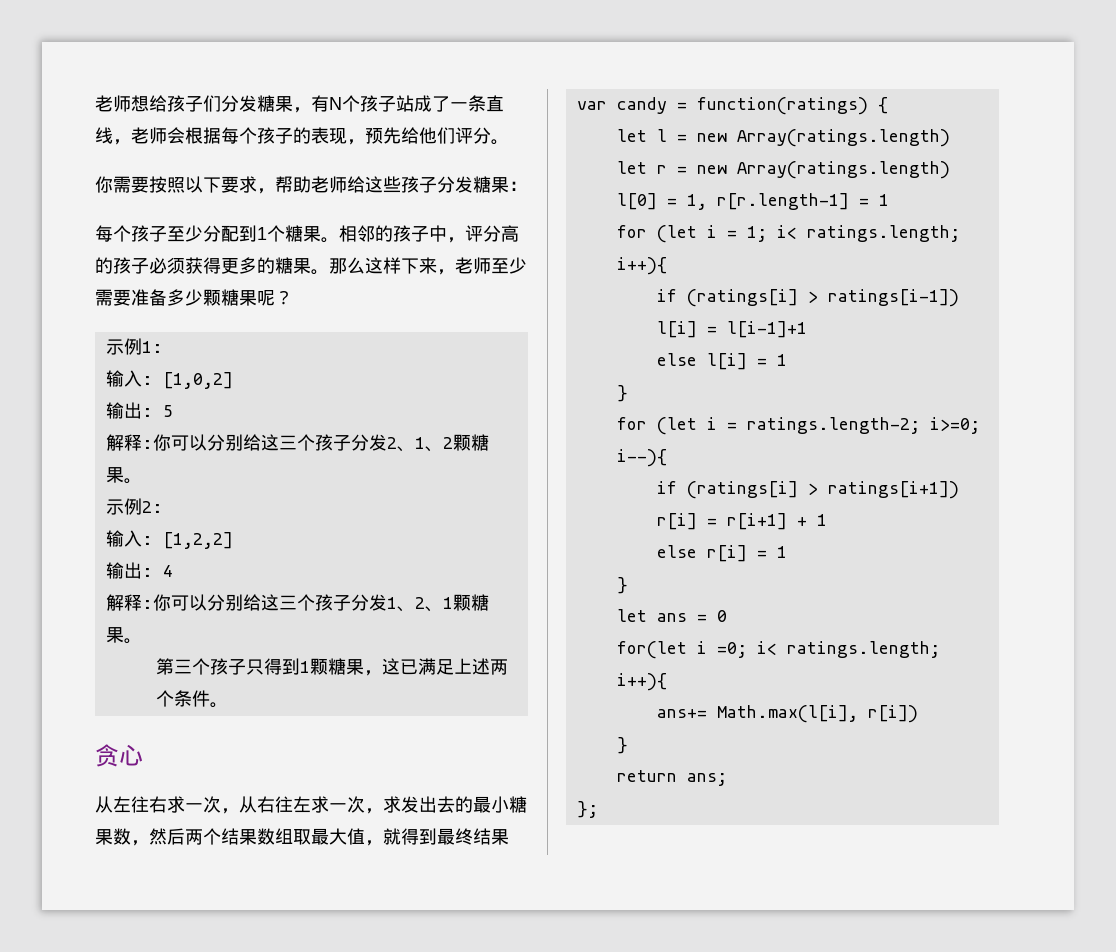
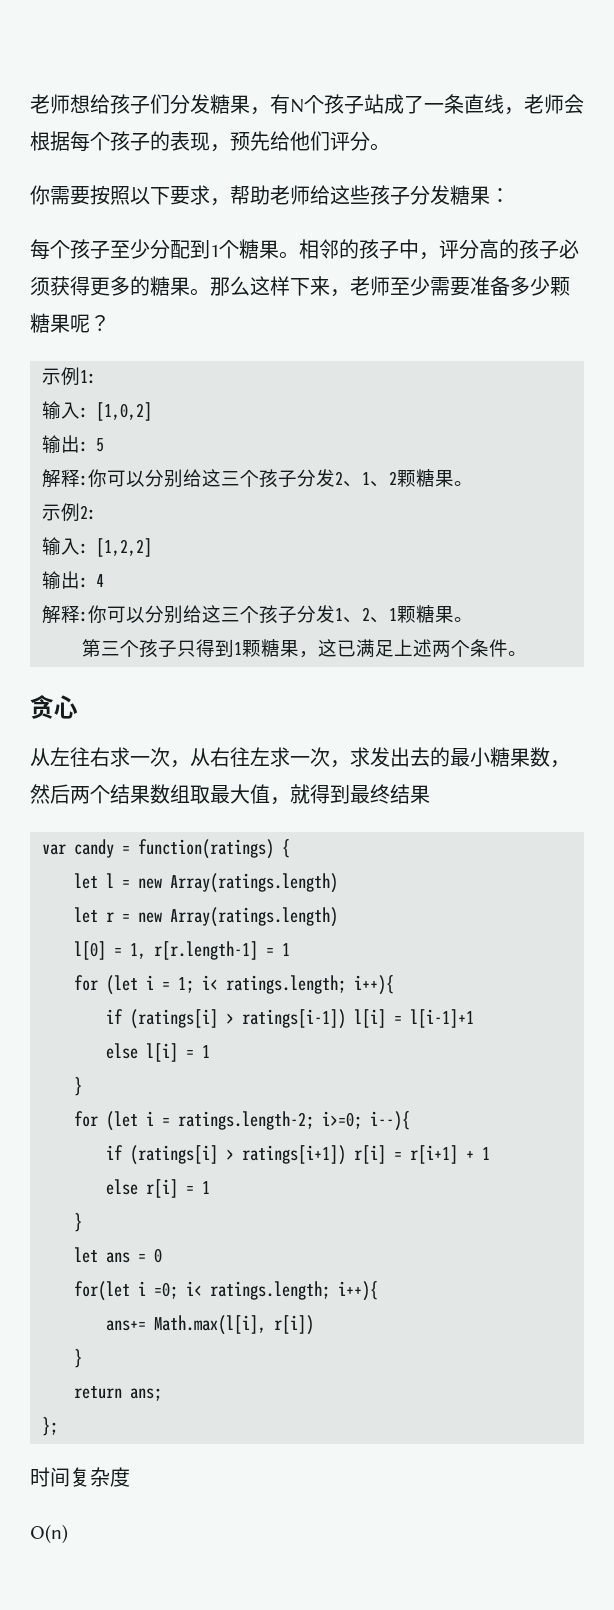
(598, 809) none -> [30,1467,130,1487] [30,1524,68,1544] // 时间复杂度 // O(n)

